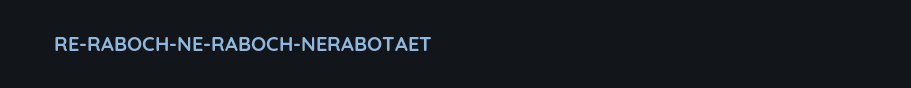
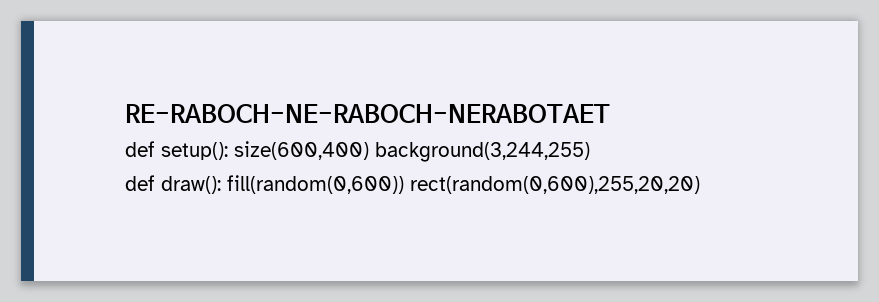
(432, 43) none -> [125,141,590,162] [125,175,700,194] // def setup(): size(600,400) background(3,244,255) // def draw(): fill(random(0,600)) rect(random(0,600),255,20,20)

